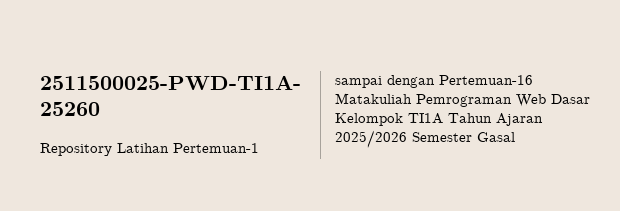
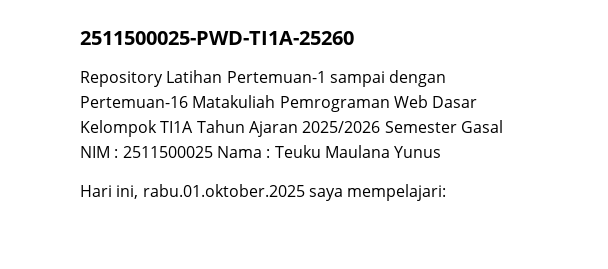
(515, 137) none -> [80,145,442,158] [80,184,447,201] NIM : 2511500025 Nama : Teuku Maulana Yunus // Hari ini, rabu.01.oktober.2025 saya mempelajari:

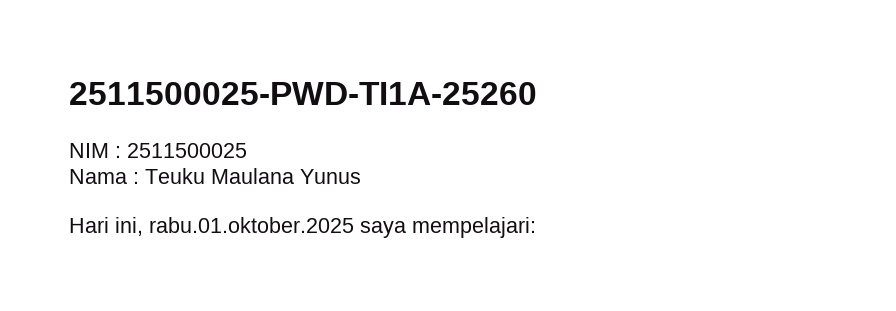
[80,70,447,87] [80,95,478,112] [80,120,503,137] Repository Latihan Pertemuan-1 sampai dengan Pertemuan-16 Matakuliah Pemrograman Web Dasar Kelompok TI1A Tahun Ajaran 2025/2026 Semester Gasal -> (537, 93) none
(213, 152) none -> (247, 150) //

